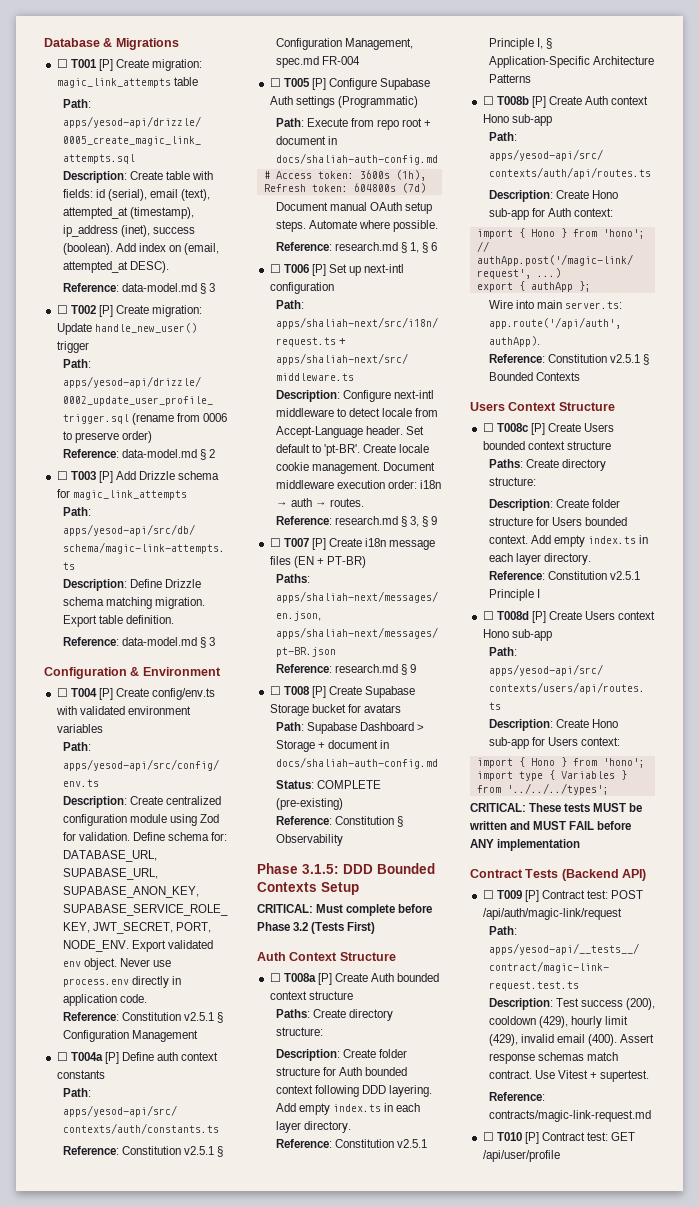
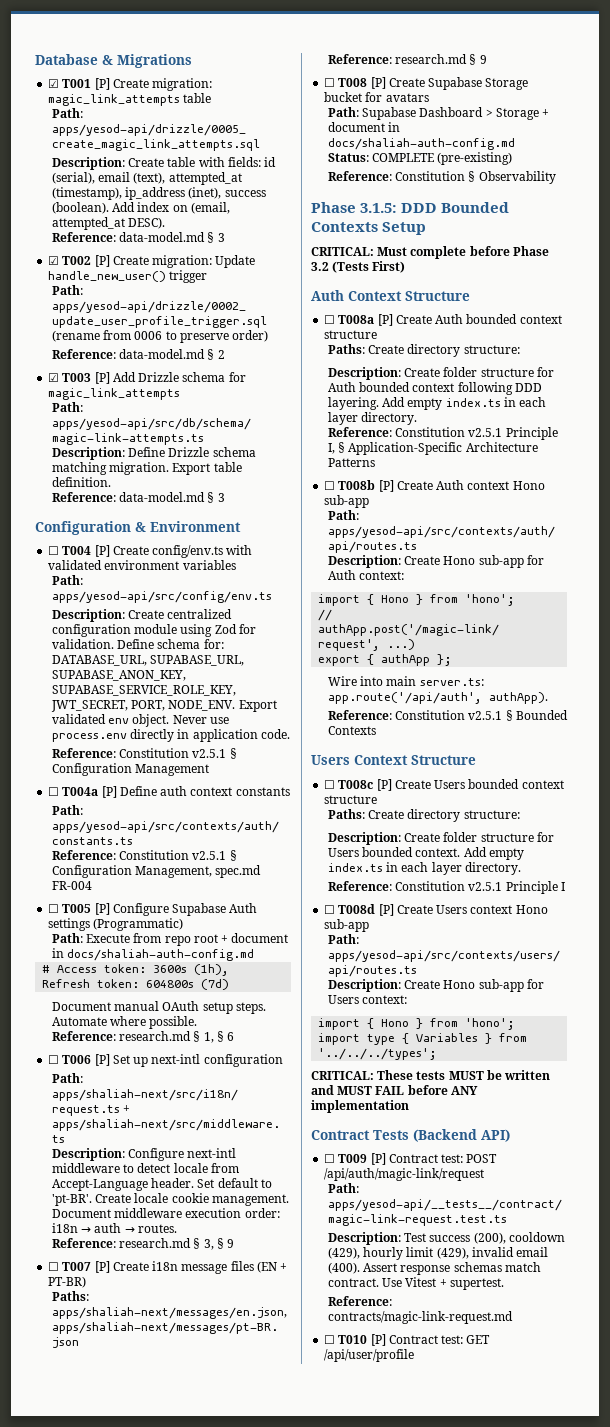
[56,59,68,68] ☐ -> [48,79,60,88] ☑
[56,305,68,314] ☐ -> [48,256,60,265] ☑
[56,471,68,480] ☐ -> [48,373,60,382] ☑

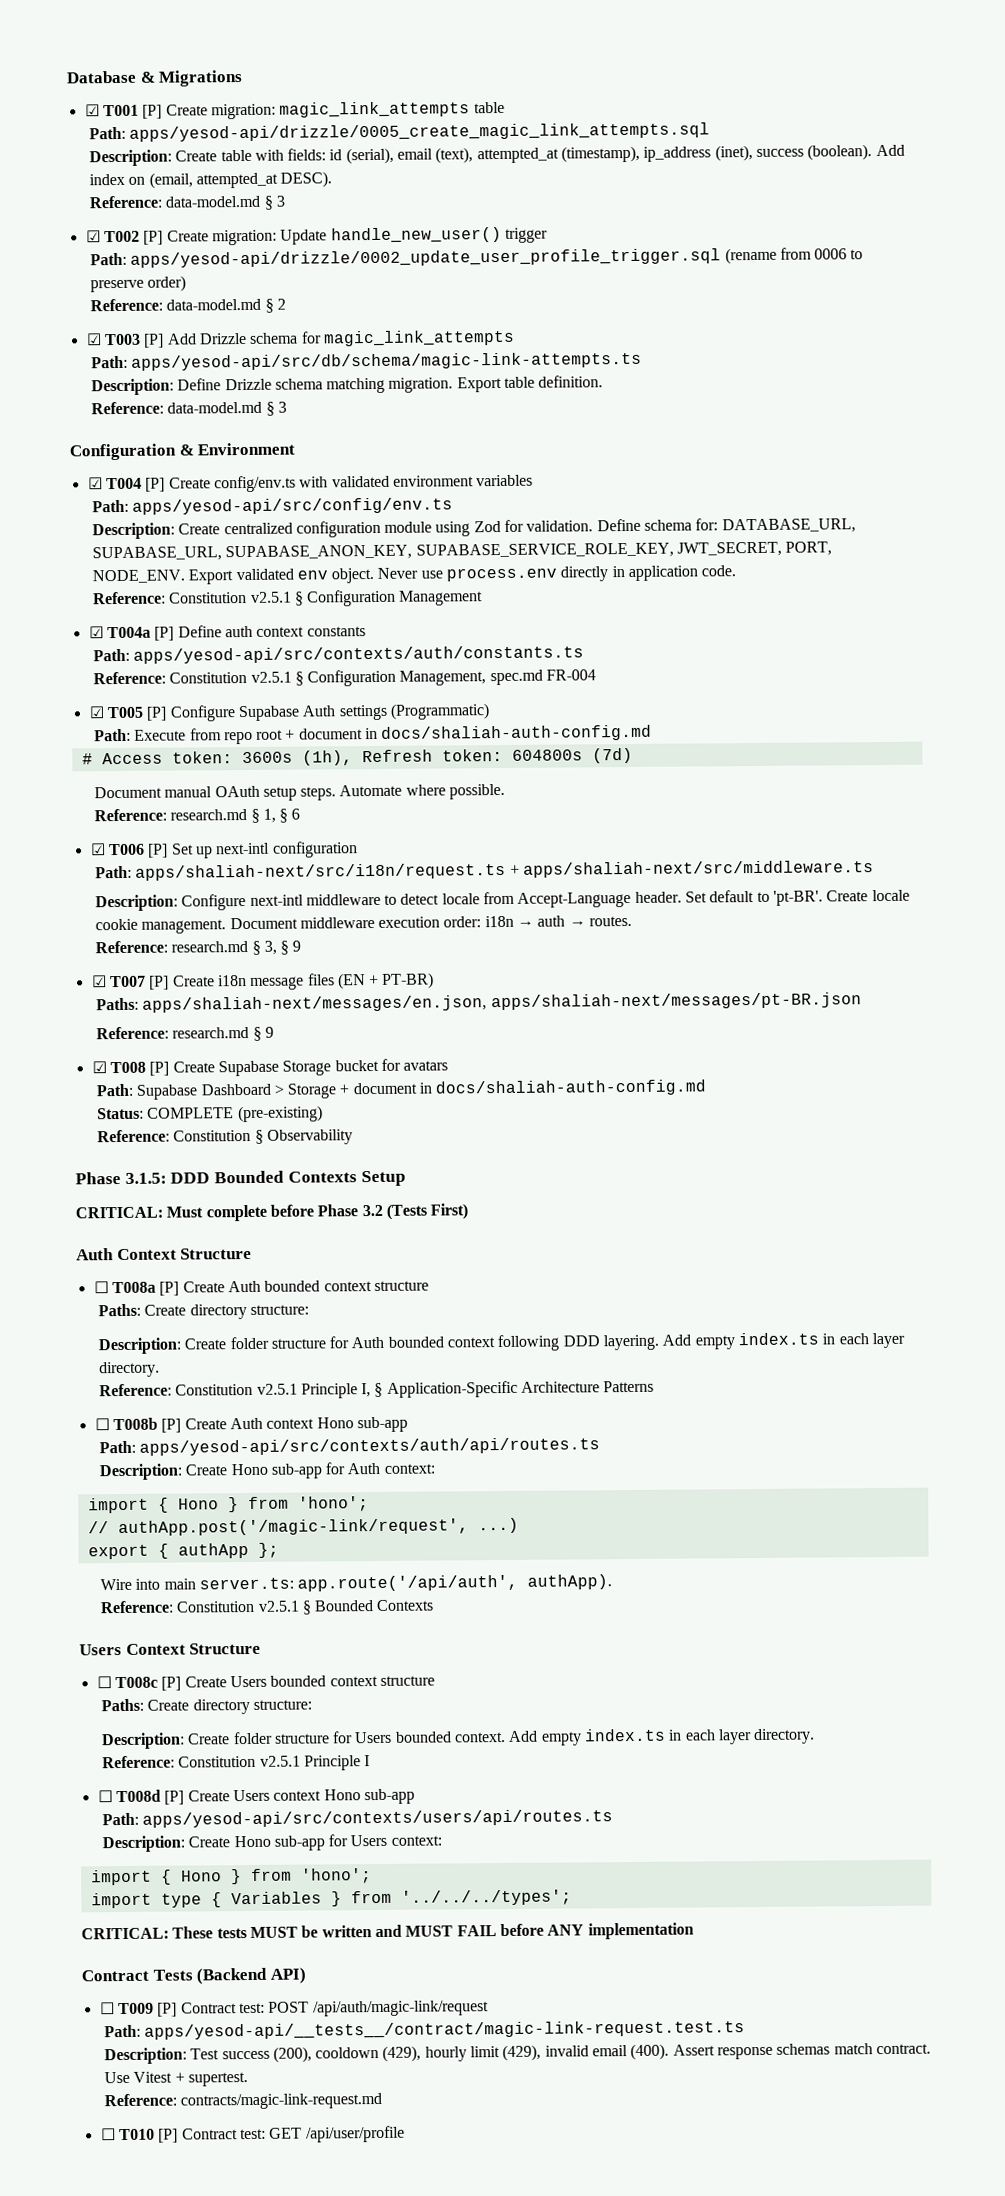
[48,546,60,555] ☐ -> [87,477,103,490] ☑
[48,787,60,796] ☐ -> [88,626,104,639] ☑
[48,904,60,913] ☐ -> [88,706,105,719] ☑
[48,1055,60,1064] ☐ -> [89,843,106,856] ☑
[48,1262,60,1271] ☐ -> [91,975,107,988] ☑
[324,78,336,87] ☐ -> [91,1061,107,1074] ☑

